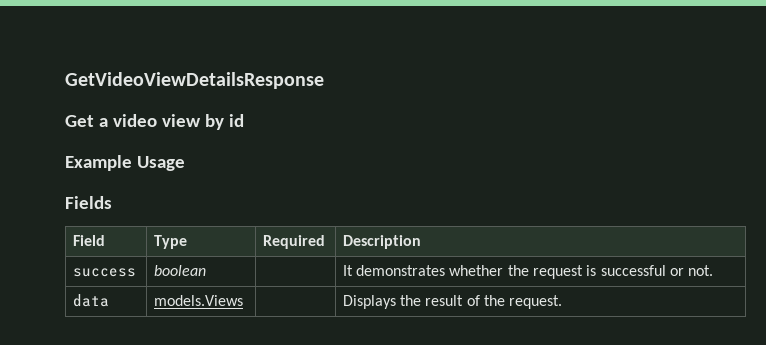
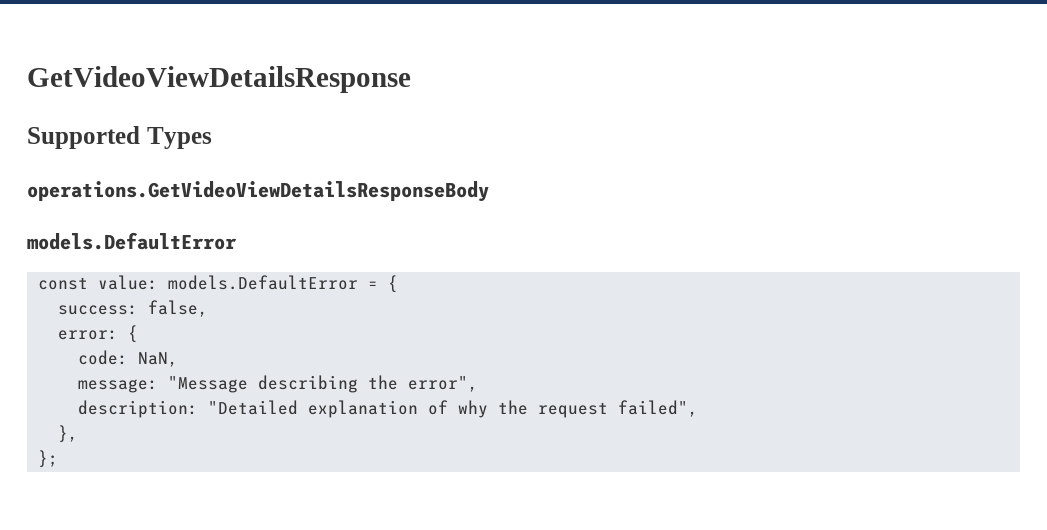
[65,114,244,130] [65,155,185,171] [65,196,112,209] [72,235,105,246] [153,235,187,249] [262,235,325,249] [342,235,421,249] [72,268,136,277] [153,265,206,276] [342,265,714,279] [72,294,109,307] [153,295,243,306] [342,295,563,309] Get a video view by id // Example Usage // Fields // Field | Type | Required | Description // success | boolean | | It demonstrates whether the request is successful or not. // data | models.Views | | Displays the result of the request. -> [27,126,212,149] [27,181,489,202] [27,232,237,250] [38,275,399,293] [58,300,209,317] [58,325,139,343] [78,350,179,367] [78,375,479,393] [78,400,699,418] [58,425,79,443] [38,450,59,468] Supported Types // operations.GetVideoViewDetailsResponseBody // models.DefaultError // const value: models.DefaultError = { // success: false, // error: { // code: NaN, // message: "Message describing the error", // description: "Detailed explanation of why the request failed", // }, // };

